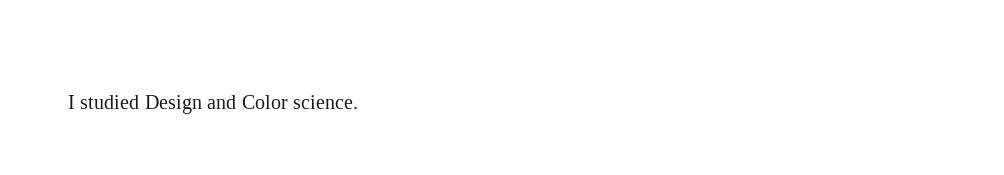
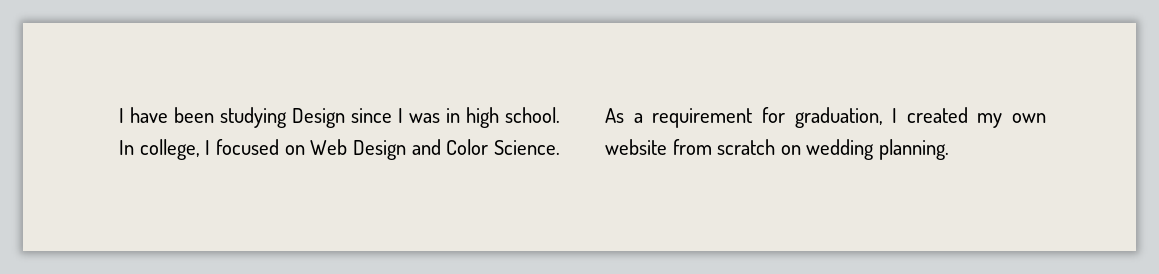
[68,95,358,114] I studied Design and Color science. -> [119,107,560,128] [119,139,560,160] [605,107,1046,128] [605,139,949,160] I have been studying Design since I was in high school. In college, I focused on Web Design and Color Science. As a requirement for graduation, I created my own website from scratch on wedding planning.

